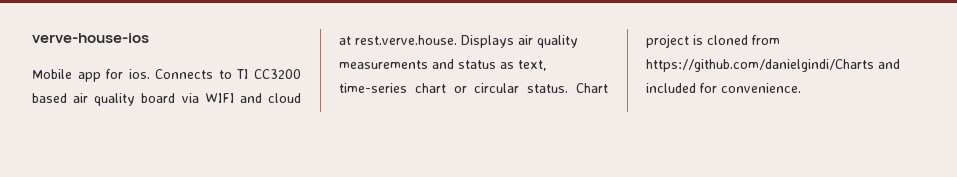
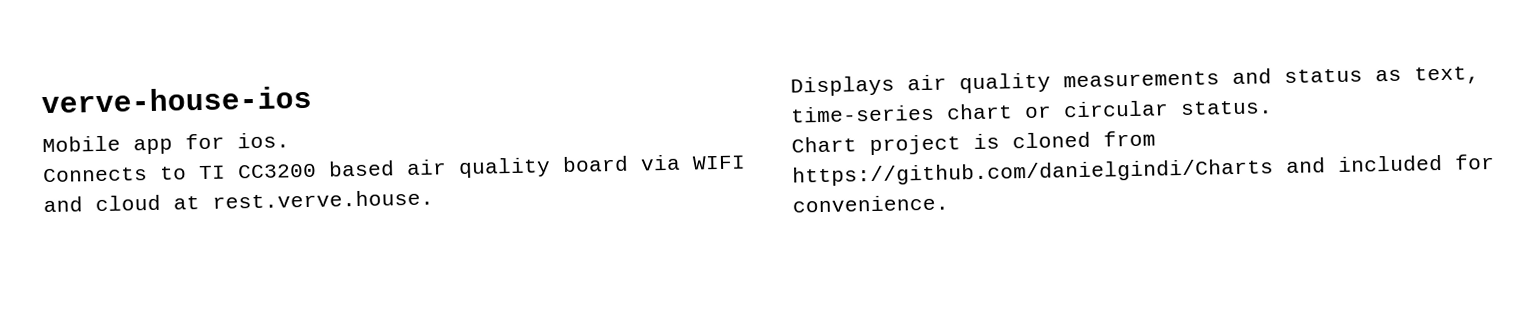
(150, 74) none -> (290, 140) //
(457, 40) none -> (434, 199) //
(569, 88) none -> (1273, 108) //

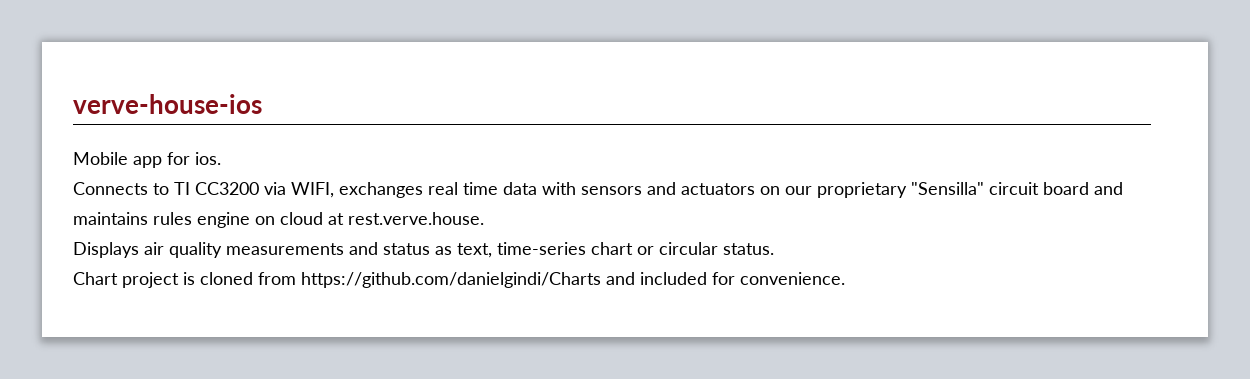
[328,154,746,179] [43,196,83,213] based air quality board via WIFI and -> [264,182,1123,198] [73,212,275,228] via WIFI, exchanges real time data with sensors and actuators on our proprietary "Sensilla" circuit board and maintains rules engine on

